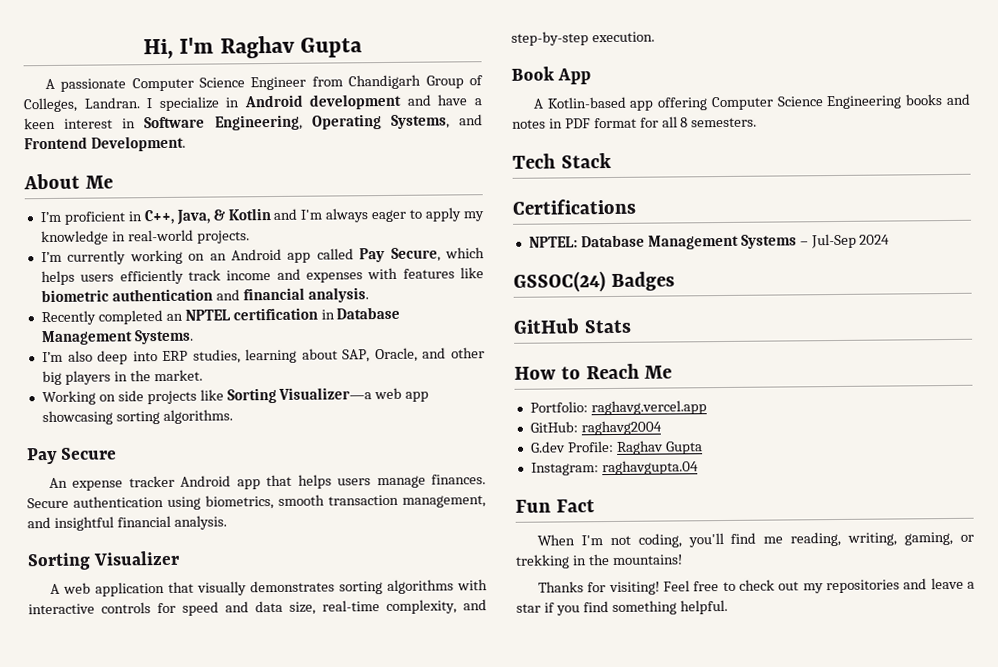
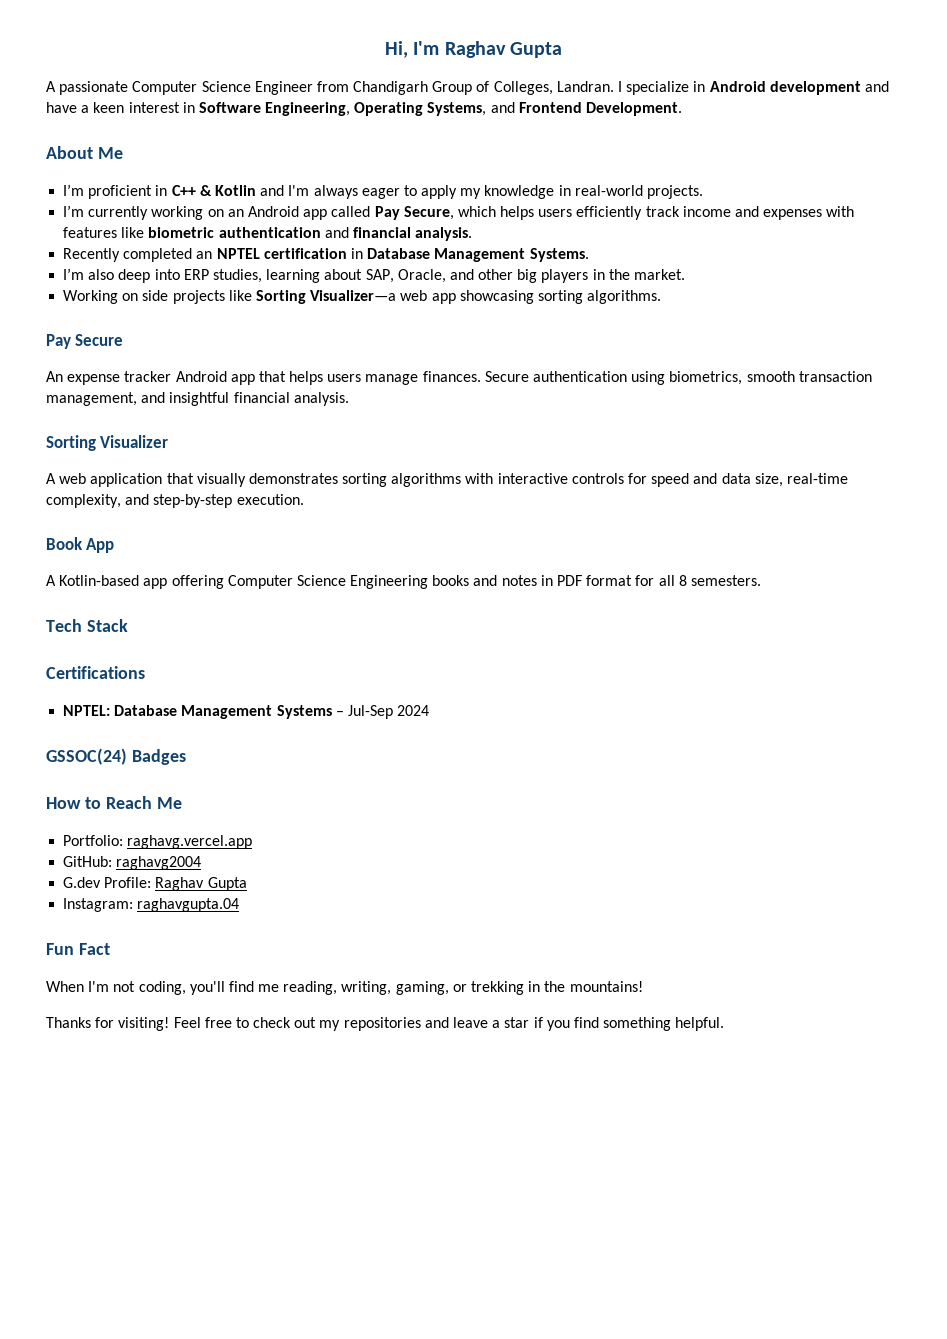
[143,209,211,225] C++, Java, -> [171,185,196,196] C++
[513,318,631,334] // GitHub Stats -> (186, 757) none

